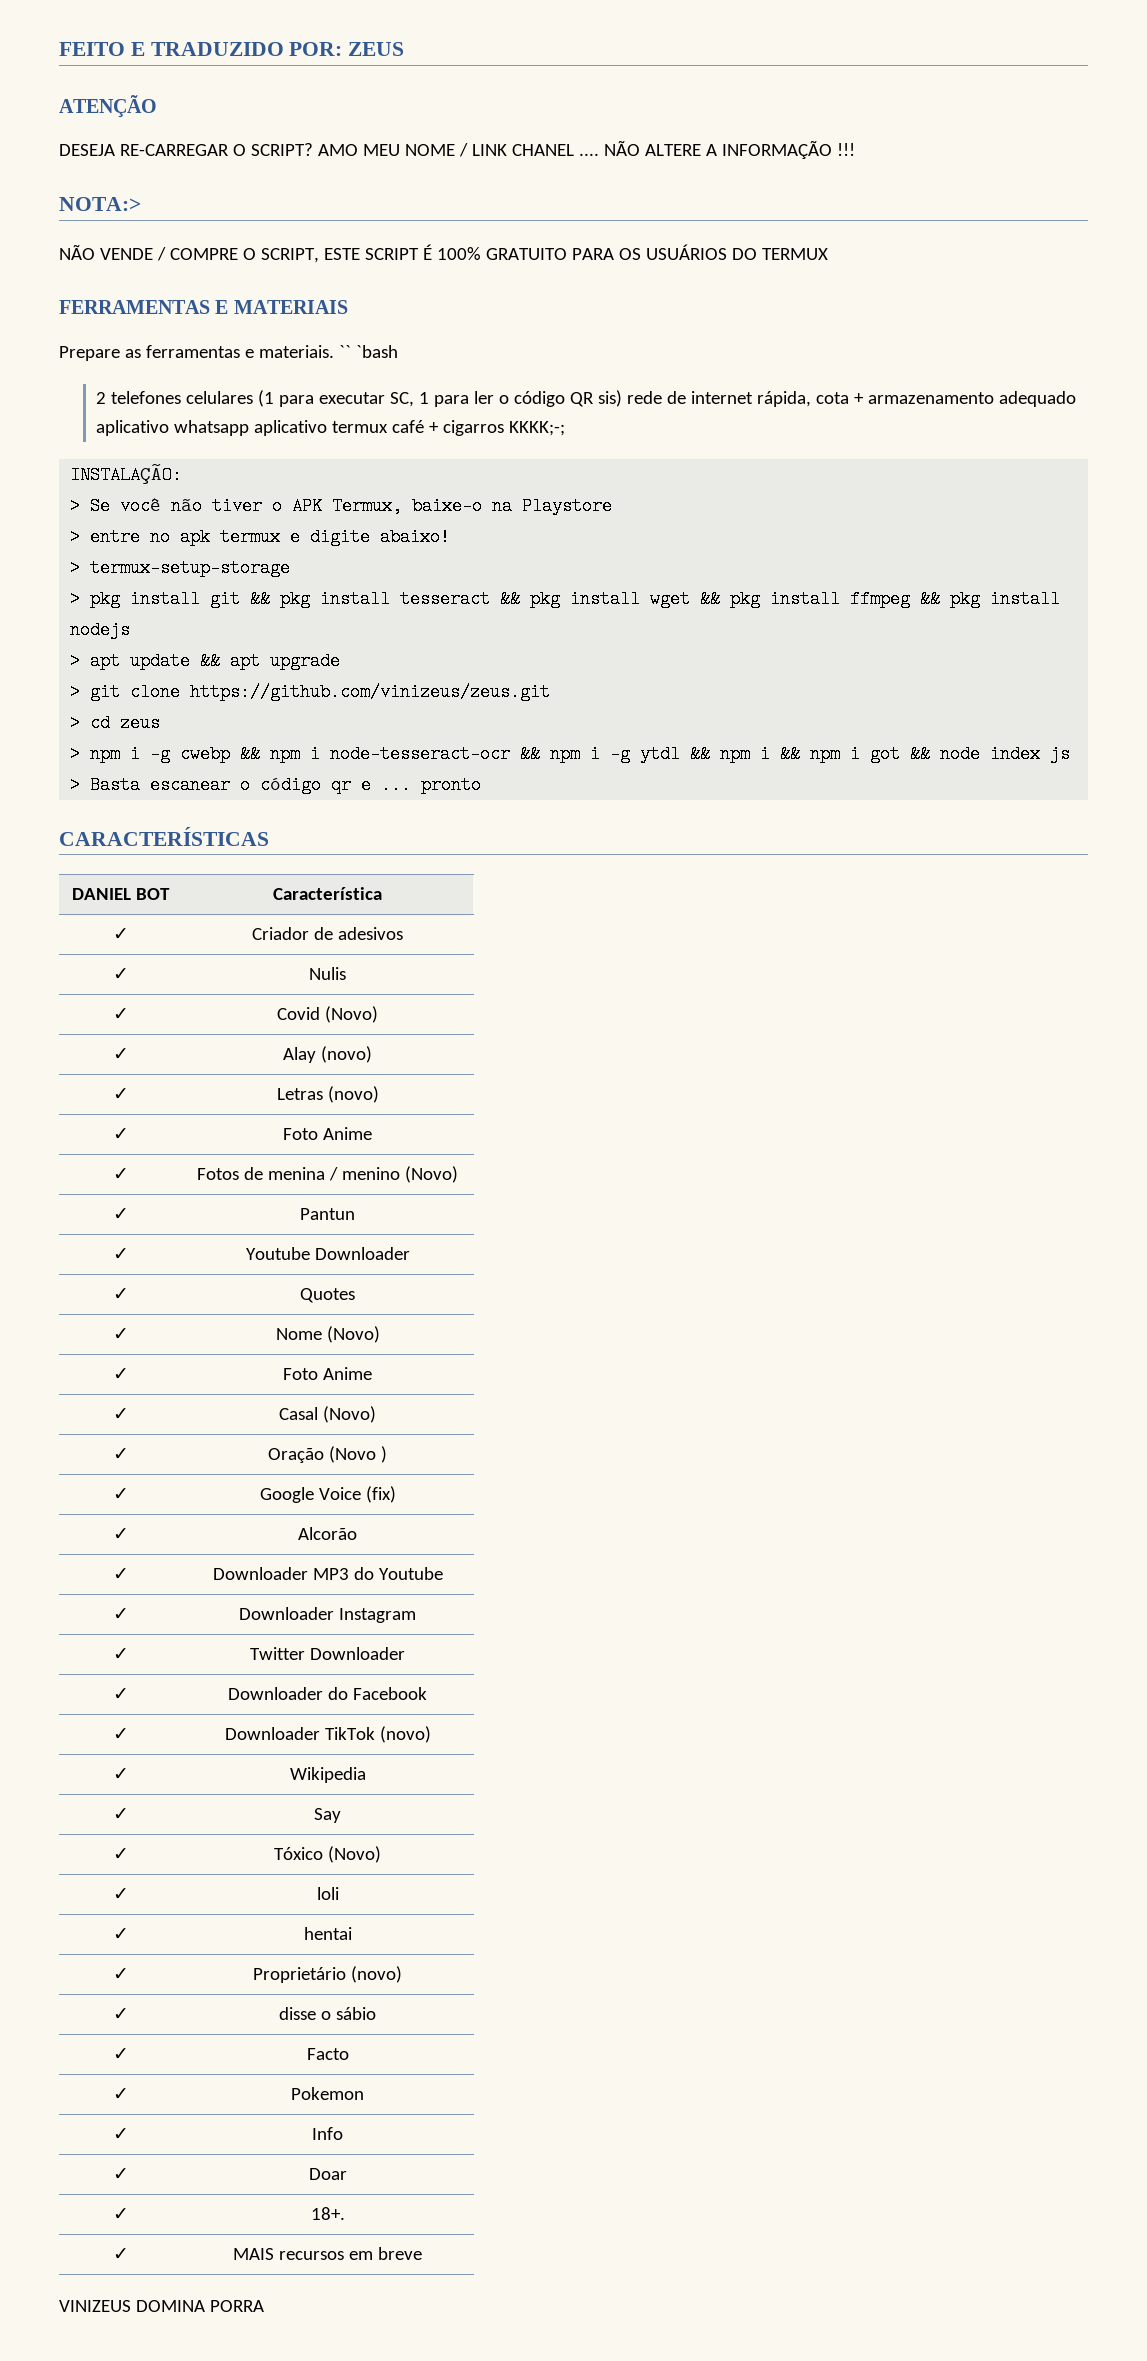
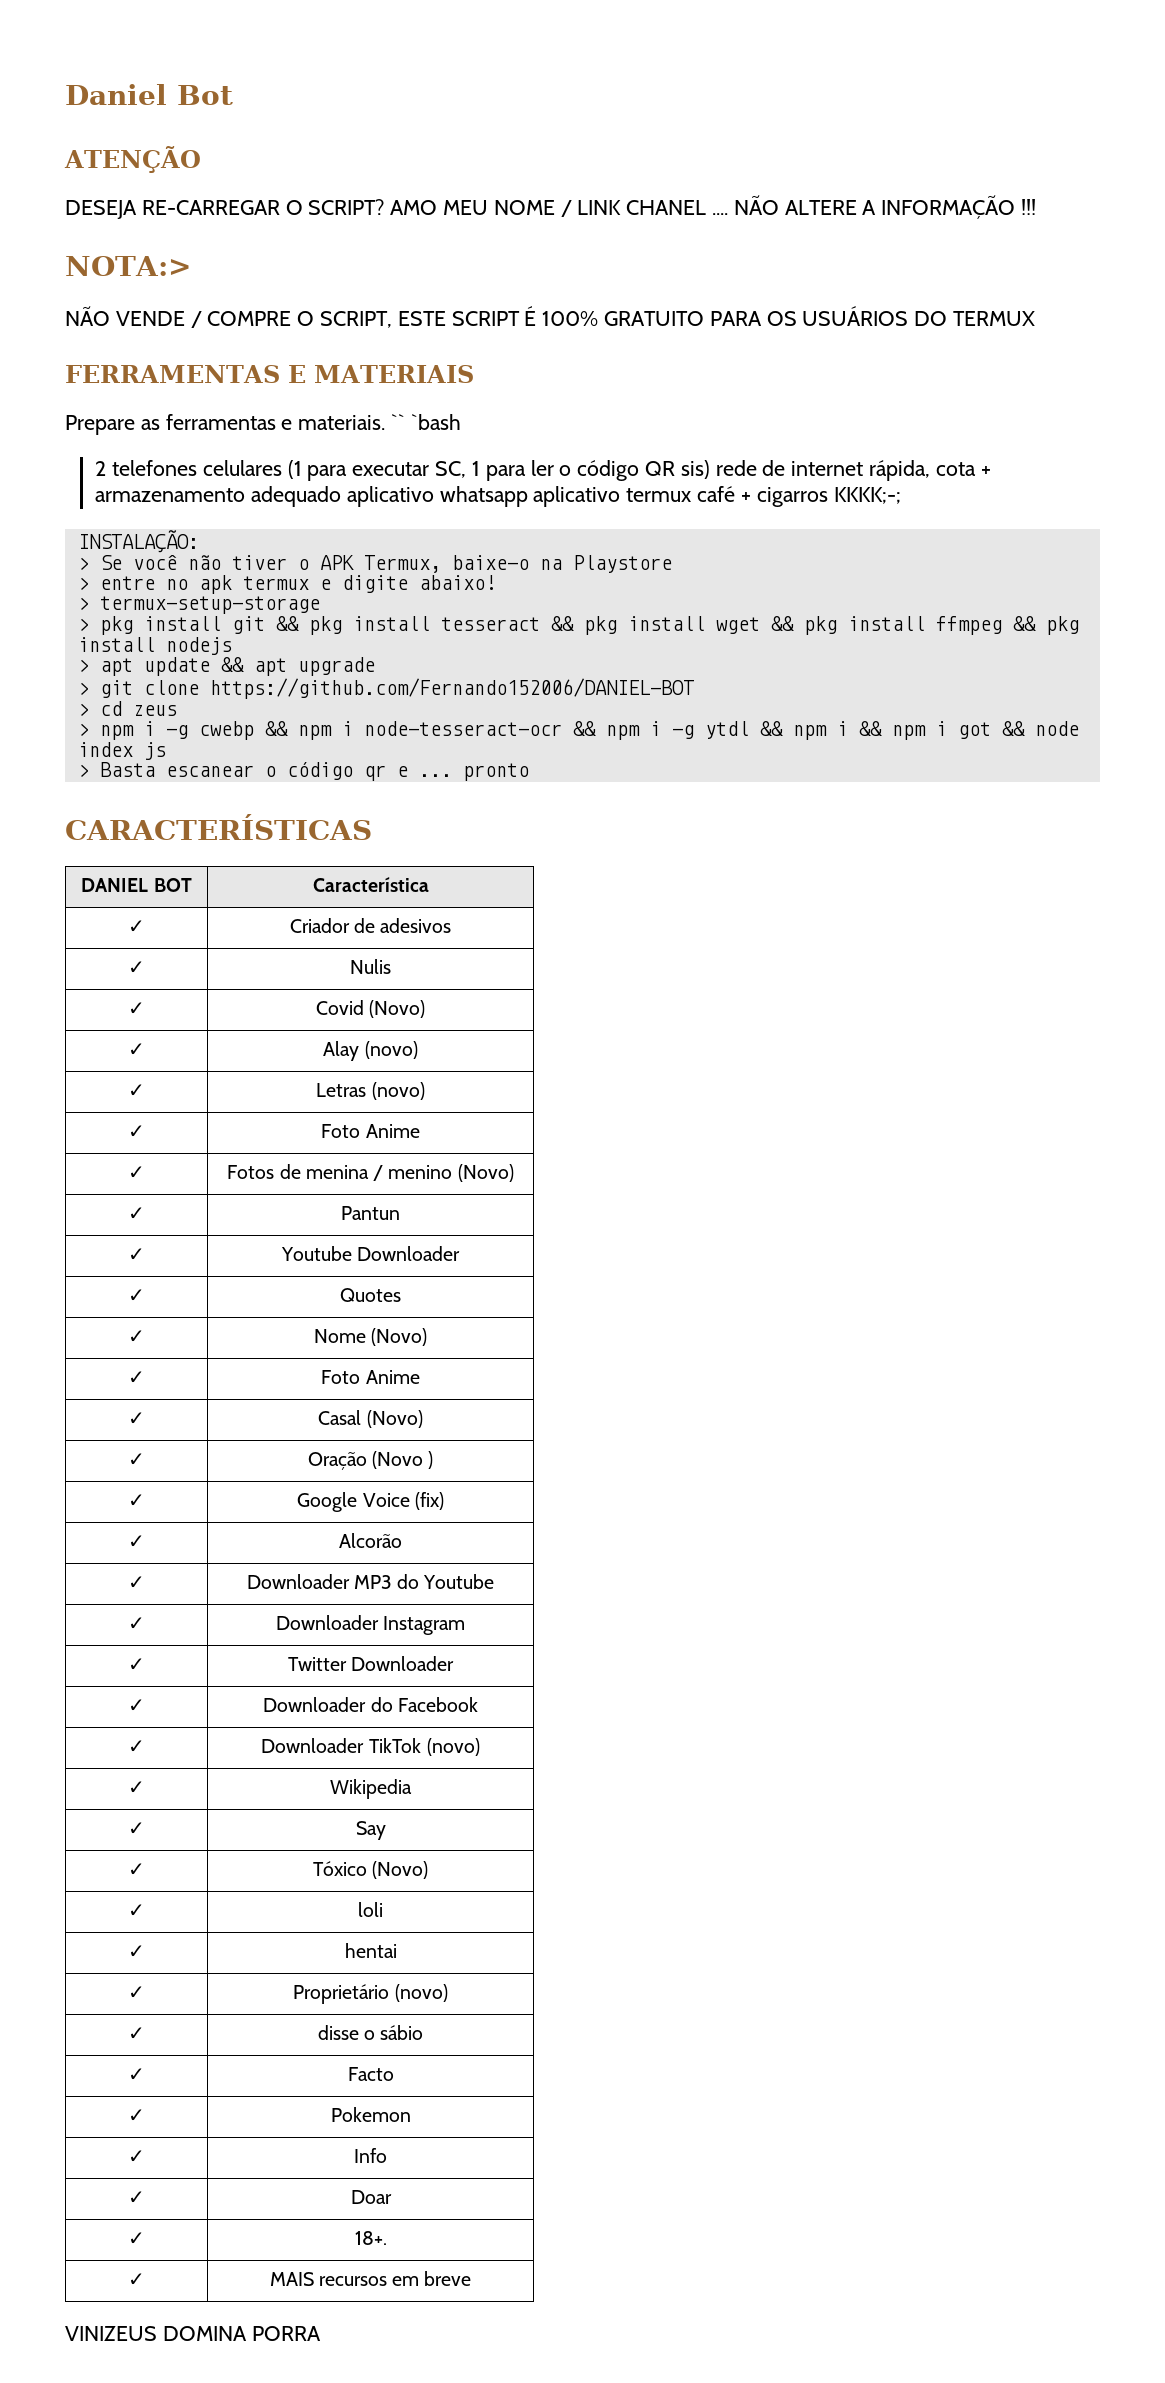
[59,42,405,56] FEITO E TRADUZIDO POR: ZEUS -> [65,84,233,105] Daniel Bot
[190,683,551,701] https://github.com/vinizeus/zeus.git -> [209,678,694,699] https://github.com/Fernando152006/DANIEL-BOT

